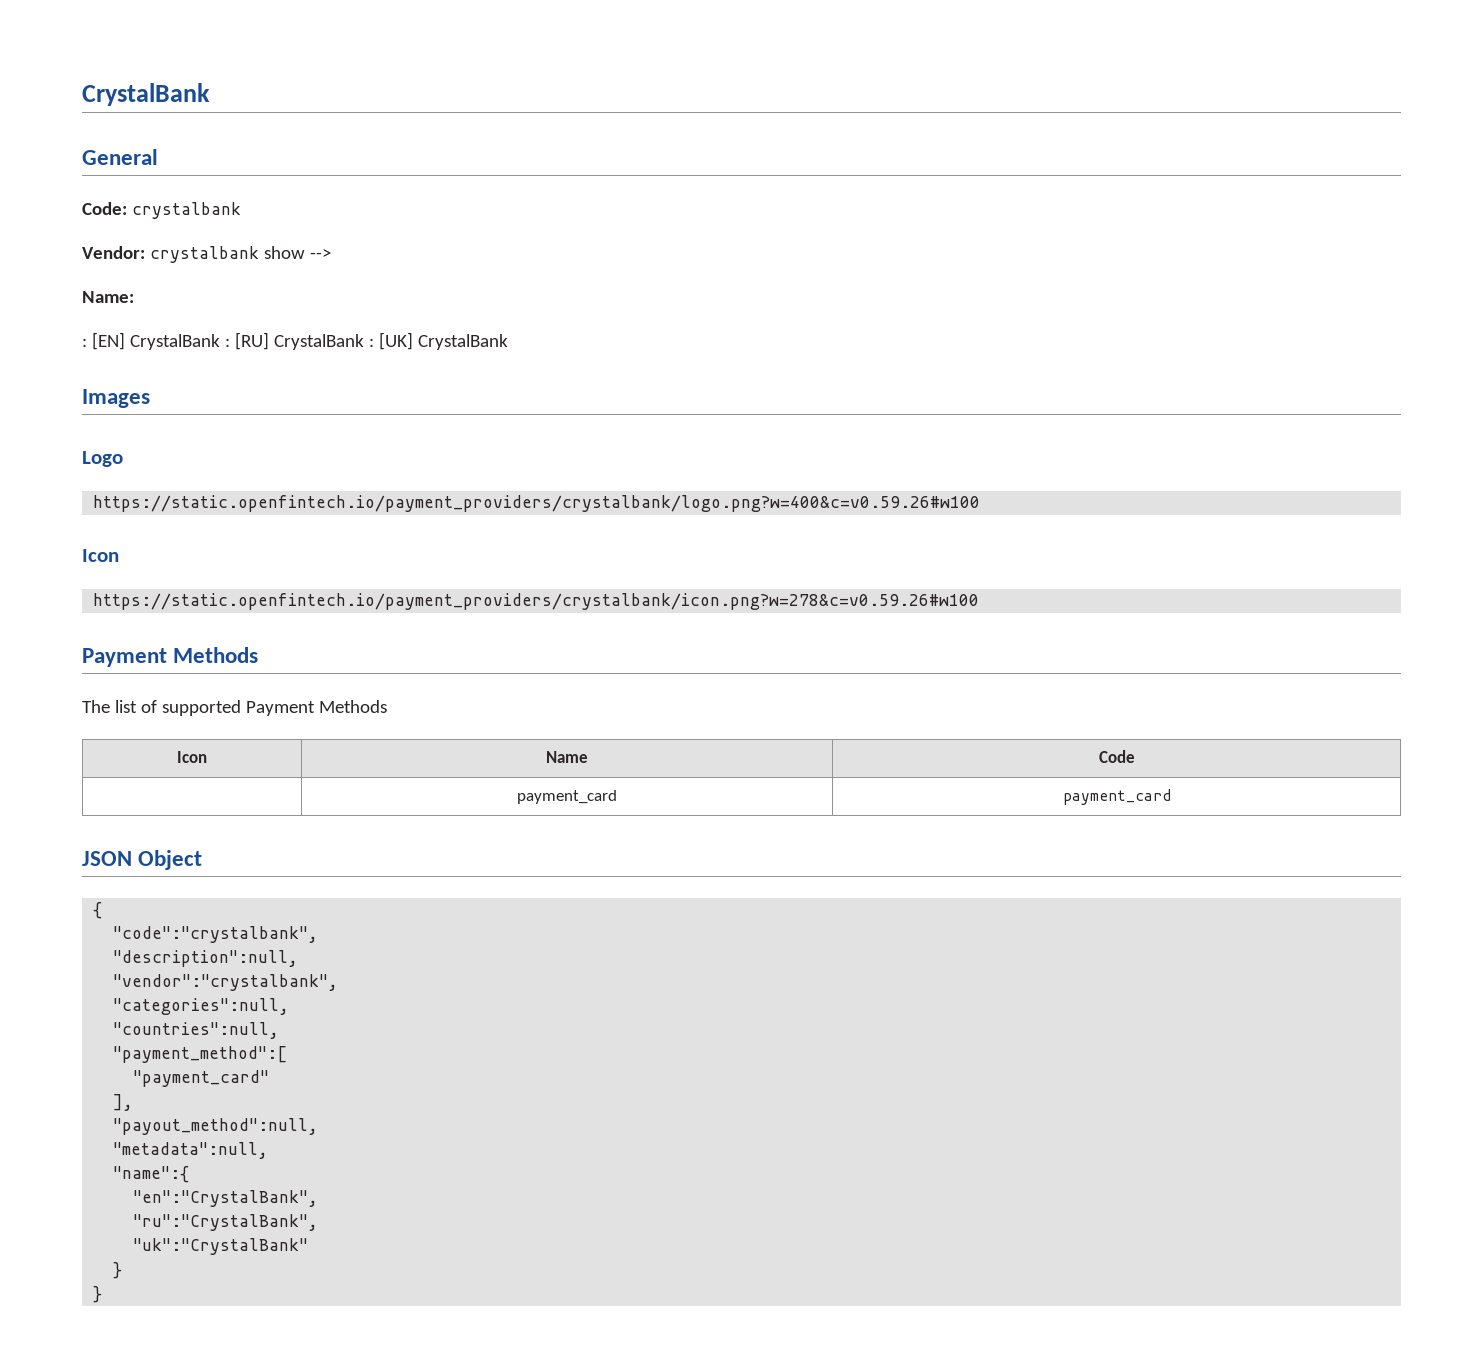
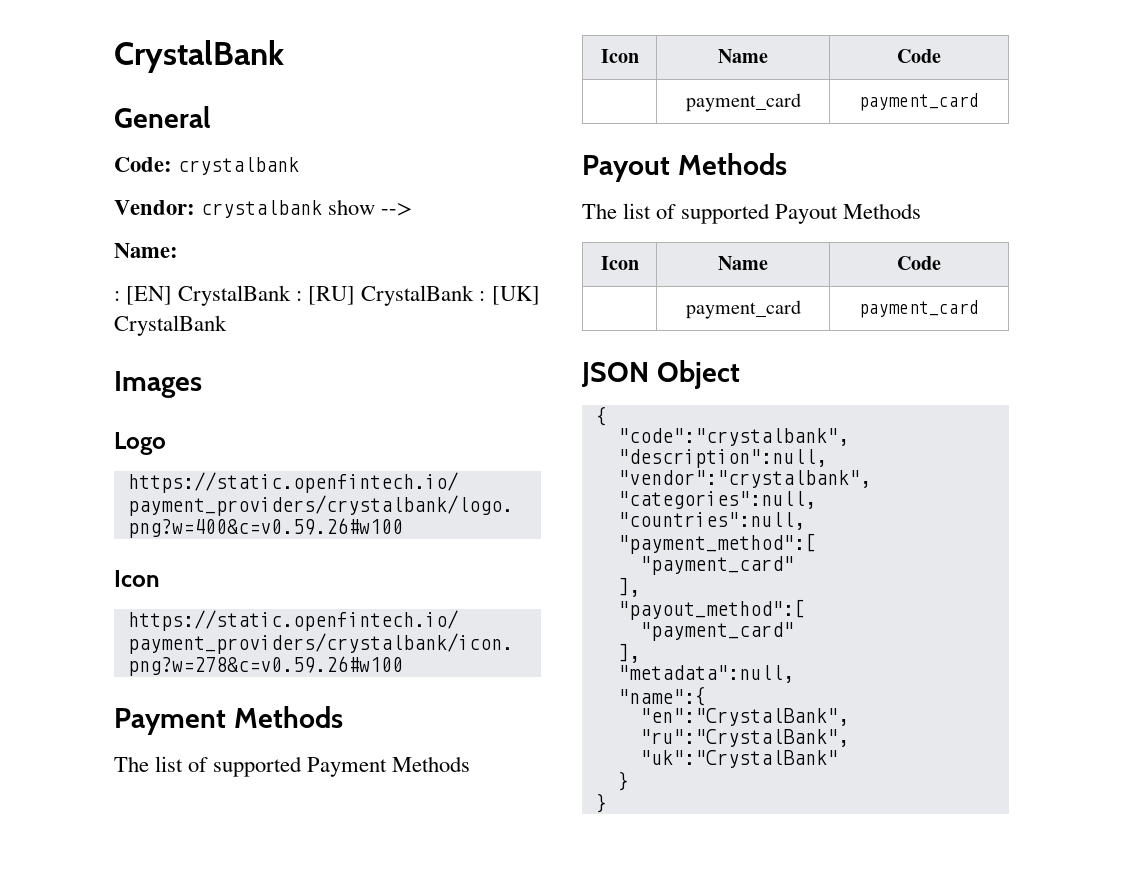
(1171, 797) none -> [582,153,787,182] [582,203,922,224] [600,256,639,270] [718,256,768,270] [897,256,941,270] [685,300,801,319] [859,300,979,318] // Payout Methods // The list of supported Payout Methods // Icon | Name | Code // | payment_card | payment_card
[113,1118,319,1135] "payout_method":null, -> [617,599,805,620] [639,622,794,641] [617,643,640,663] "payout_method":[ // "payment_card" // ],

